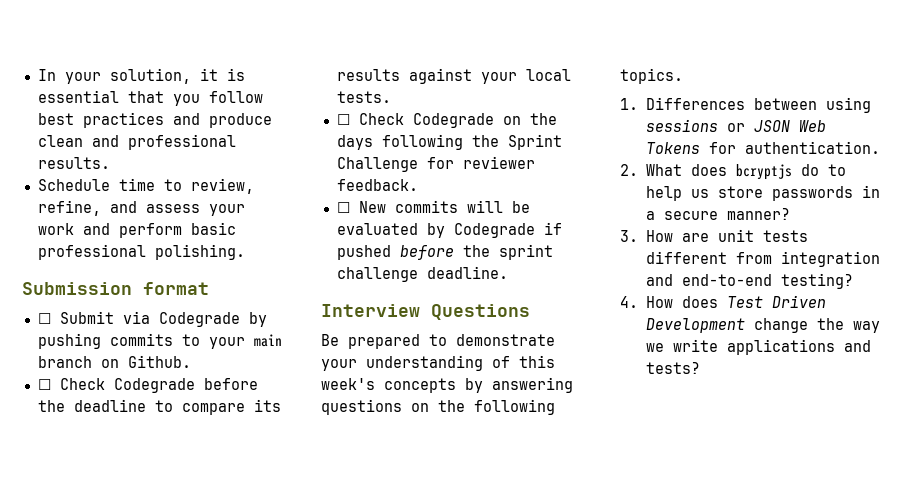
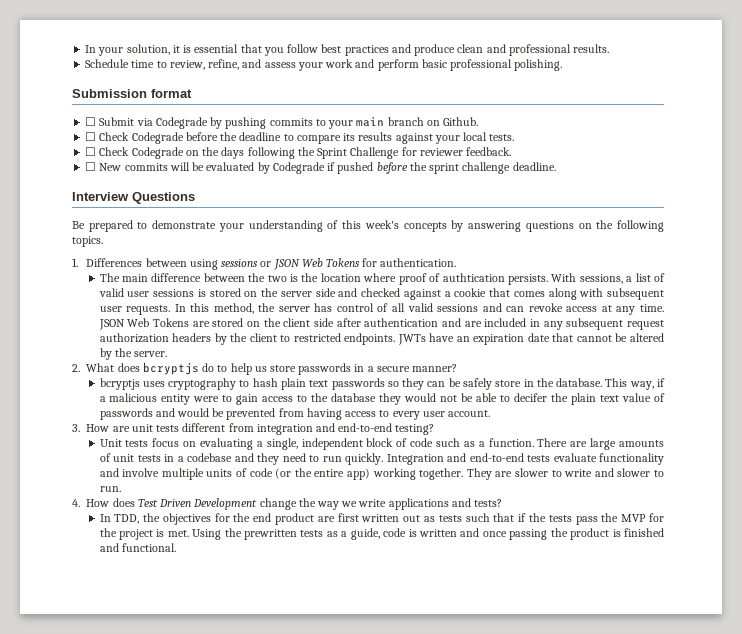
(880, 147) none -> [99,273,665,285] [98,288,665,300] [99,303,664,315] [98,318,664,330] [99,333,664,345] [99,348,167,360] // The main difference between the two is the location where proof of authtication persists. With sessions, a list of valid user sessions is stored on the server side and checked against a cookie that comes along with subsequent user requests. In this method, the server has control of all valid sessions and can revoke access at any time. JSON Web Tokens are stored on the client side after authentication and are included in any subsequent request authorization headers by the client to restricted endpoints. JWTs have an expiration date that cannot be altered by the server.
(790, 214) none -> [99,378,665,390] [99,393,665,405] [99,408,491,420] // bcryptjs uses cryptography to hash plain text passwords so they can be safely store in the database. This way, if a malicious entity were to gain access to the database they would not be able to decifer the plain text value of passwords and would be prevented from having access to every user account.
(853, 281) none -> [99,438,664,450] [99,453,664,465] [99,468,664,480] [99,486,121,492] // Unit tests focus on evaluating a single, independent block of code such as a function. There are large amounts of unit tests in a codebase and they need to run quickly. Integration and end-to-end tests evaluate functionality and involve multiple units of code (or the entire app) working together. They are slower to write and slower to run.
(700, 368) none -> [99,513,665,525] [99,528,664,540] [99,543,176,552] // In TDD, the objectives for the end product are first written out as tests such that if the tests pass the MVP for the project is met. Using the prewritten tests as a guide, code is written and once passing the product is finished and functional.

